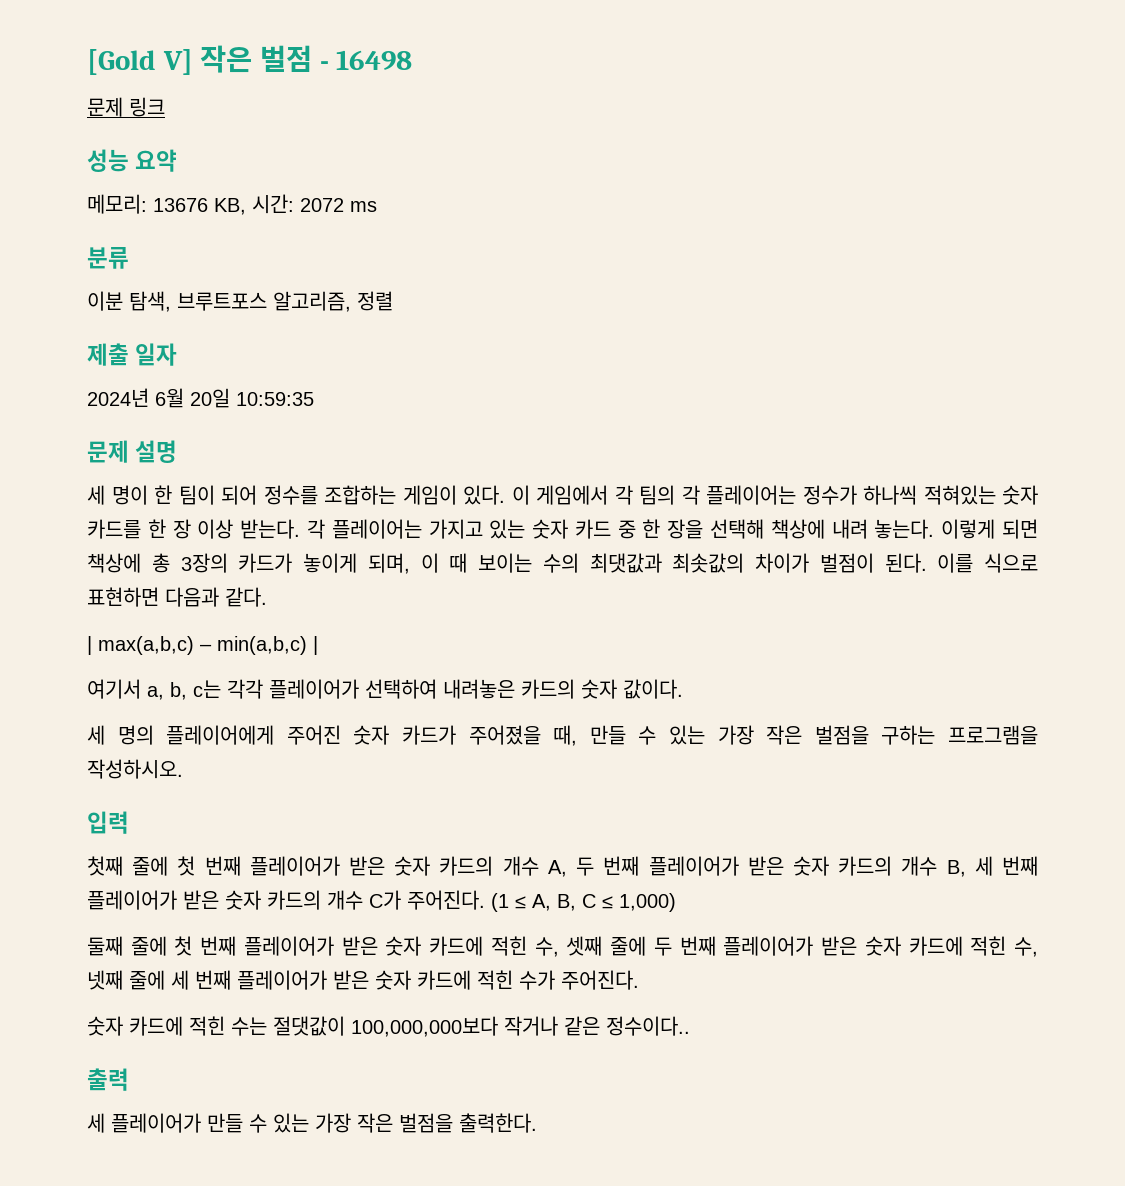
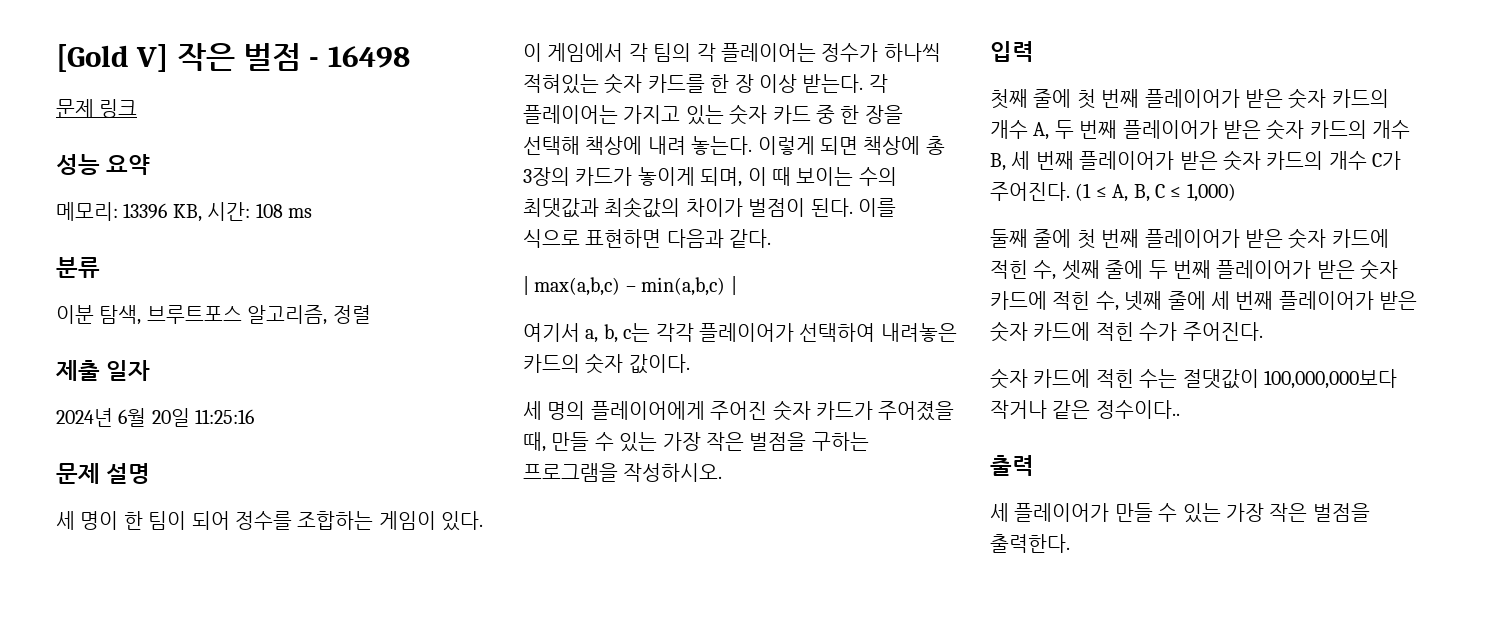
[153,198,208,212] 13676 -> [123,203,168,219] 13396
[300,198,344,212] 2072 -> [255,203,283,218] 108
[236,392,314,406] 10:59:35 -> [195,409,255,424] 11:25:16

